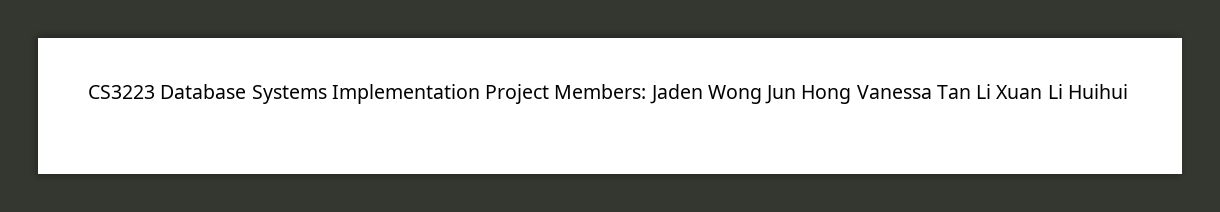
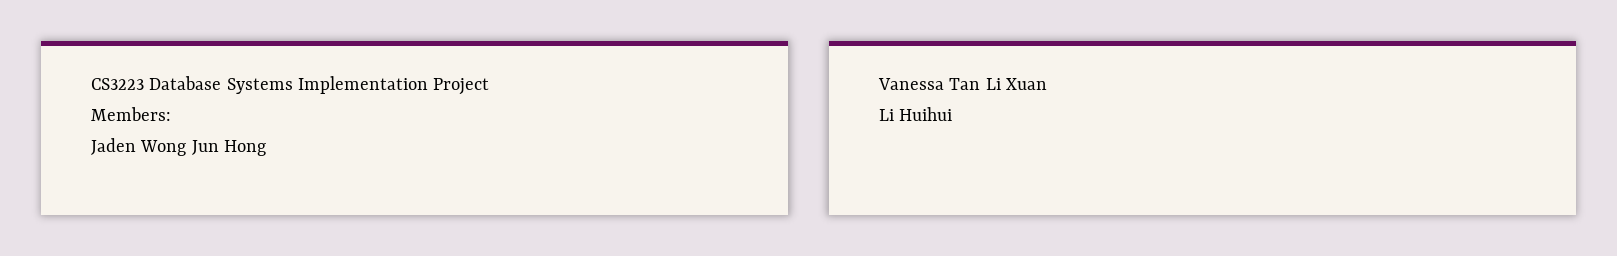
(550, 94) none -> (490, 86) //
(647, 91) none -> (171, 114) //
(852, 94) none -> (266, 148) //
(1043, 92) none -> (1047, 84) //

